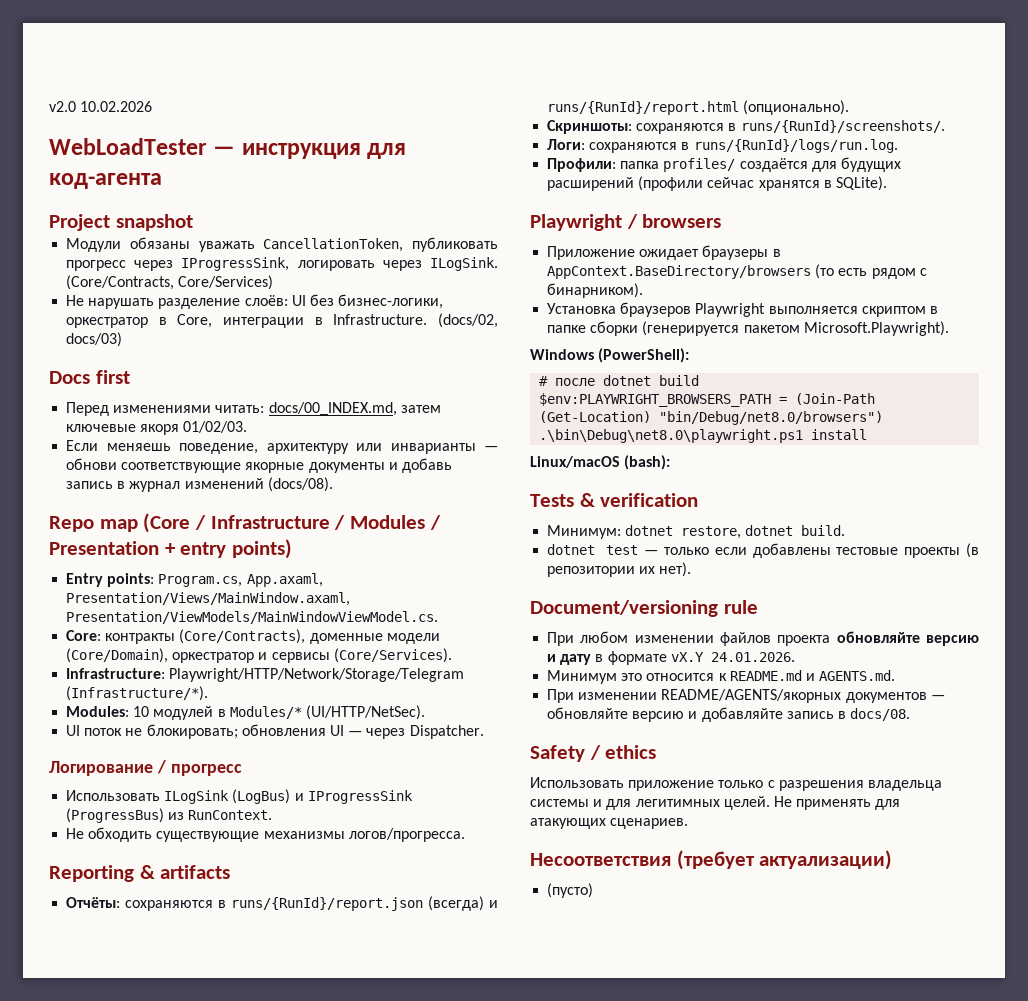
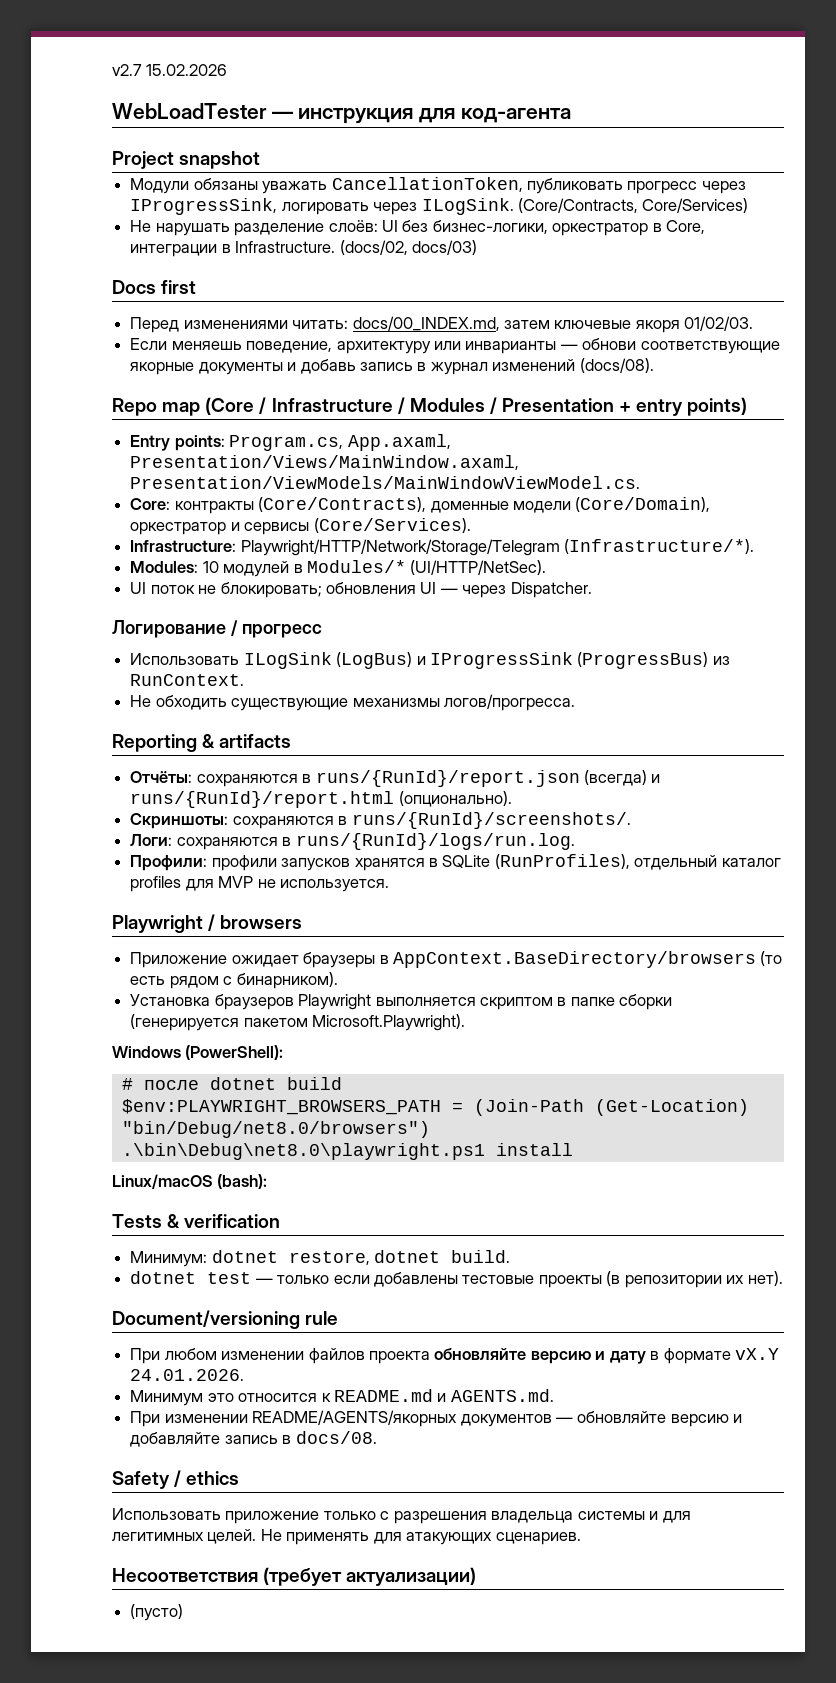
[49,101,153,112] v2.0 10.02.2026 -> [112,64,228,76] v2.7 15.02.2026
[620,157,901,172] [547,176,887,191] папка profiles/ создаётся для будущих расширений (профили сейчас хранятся в SQLite). -> [211,854,781,871] [130,876,389,892] профили запусков хранятся в SQLite (RunProfiles), отдельный каталог profiles для MVP не используется.

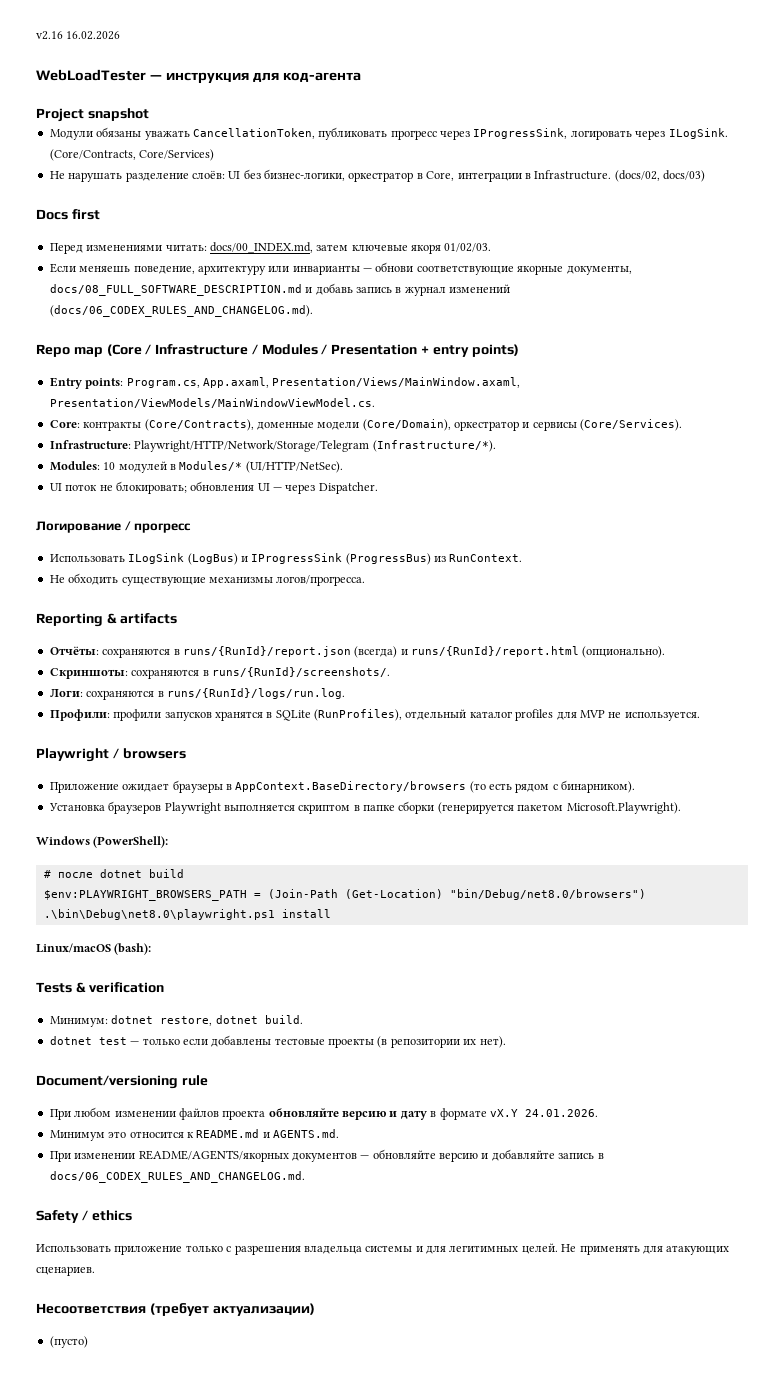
[112,64,228,76] v2.7 15.02.2026 -> [36,31,121,40] v2.16 16.02.2026
[198,362,283,375] документы -> [566,265,632,275] [49,284,302,296] документы, docs/08_FULL_SOFTWARE_DESCRIPTION.md
[579,358,654,373] (docs/08). -> [49,305,313,317] (docs/06_CODEX_RULES_AND_CHANGELOG.md).
[295,1431,377,1444] docs/08. -> [49,1171,305,1183] docs/06_CODEX_RULES_AND_CHANGELOG.md.

